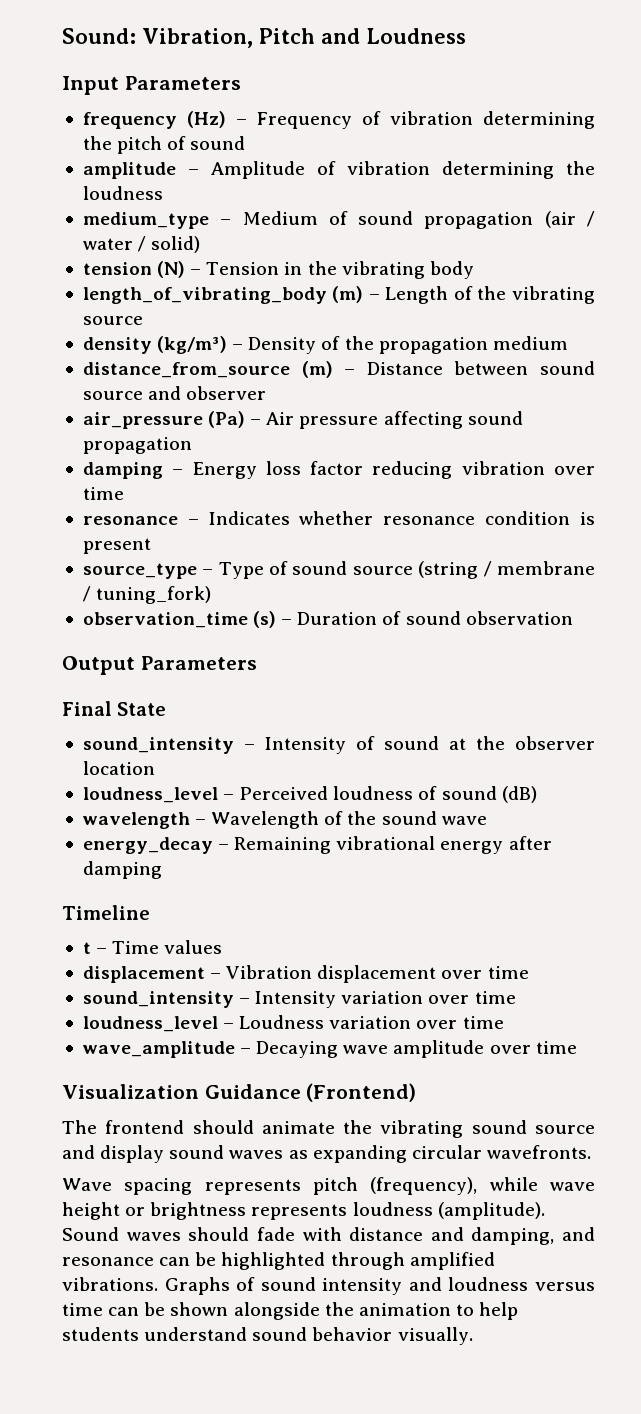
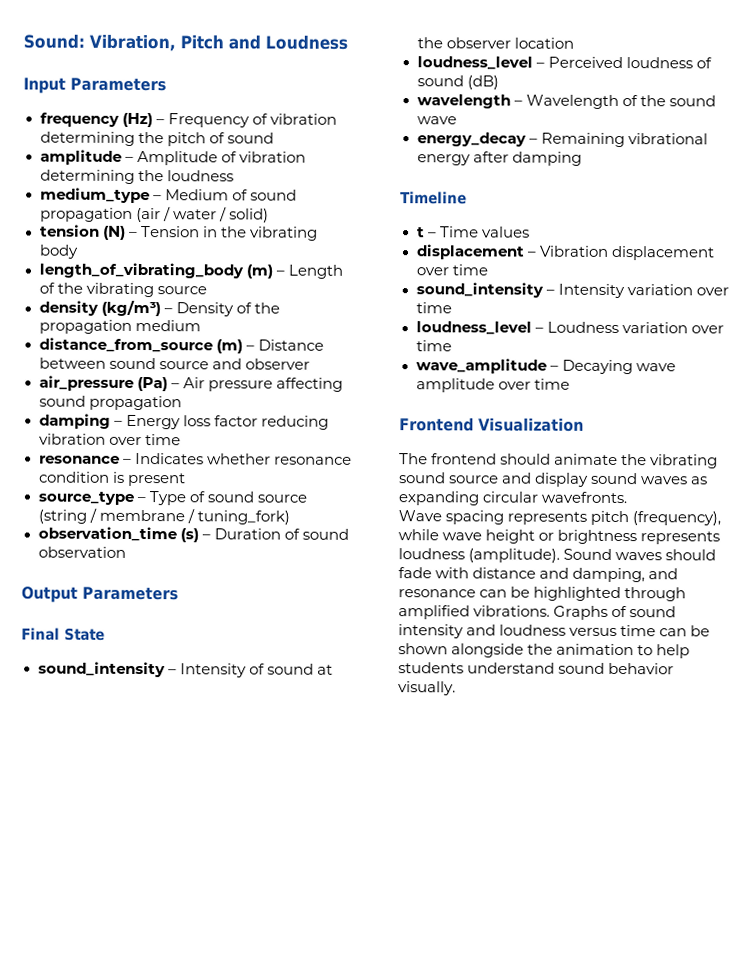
(577, 1047) none -> [399,417,474,432] Frontend
[204,1083,417,1102] Guidance (Frontend) -> (584, 424) none

